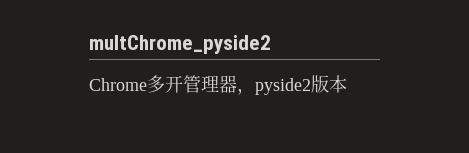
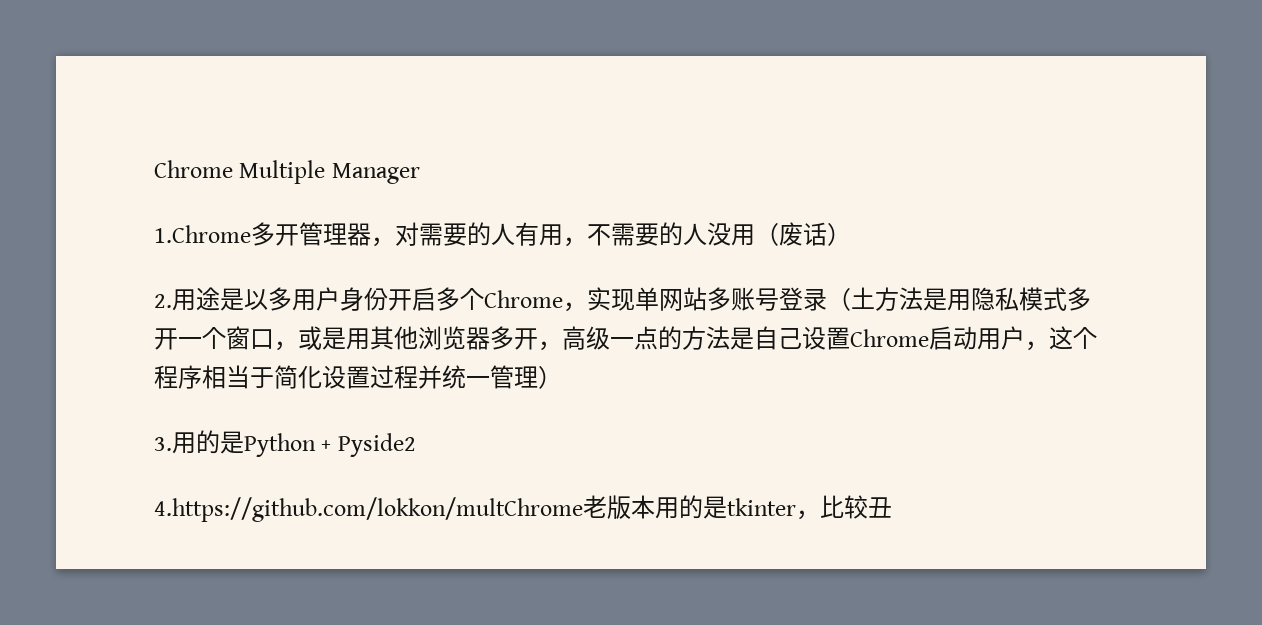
[89,35,271,54] [89,75,347,95] multChrome_pyside2 // Chrome多开管理器，pyside2版本 -> [154,160,420,184] [154,222,851,247] [154,287,1091,312] [154,326,1097,351] [154,365,562,389] [154,430,416,457] [154,495,892,522] Chrome Multiple Manager // 1.Chrome多开管理器，对需要的人有用，不需要的人没用（废话） // 2.用途是以多用户身份开启多个Chrome，实现单网站多账号登录（土方法是用隐私模式多开一个窗口，或是用其他浏览器多开，高级一点的方法是自己设置Chrome启动用户，这个程序相当于简化设置过程并统一管理） // 3.用的是Python + Pyside2 // 4.https://github.com/lokkon/multChrome老版本用的是tkinter，比较丑

